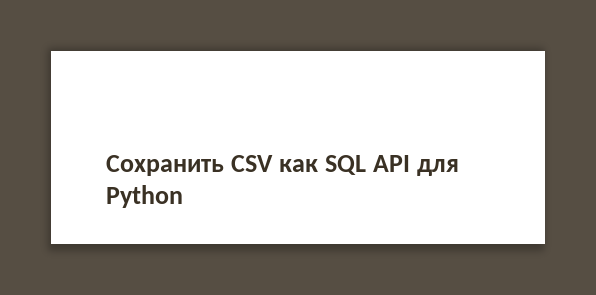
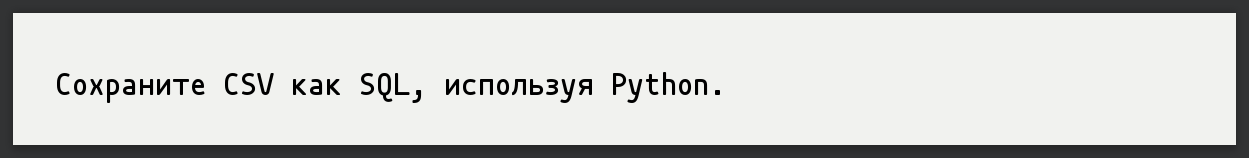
[106,155,224,176] Сохранить -> [55,73,206,103] Сохраните
[325,155,460,176] [106,185,183,208] SQL API для Python -> [359,72,726,103] SQL, используя Python.

